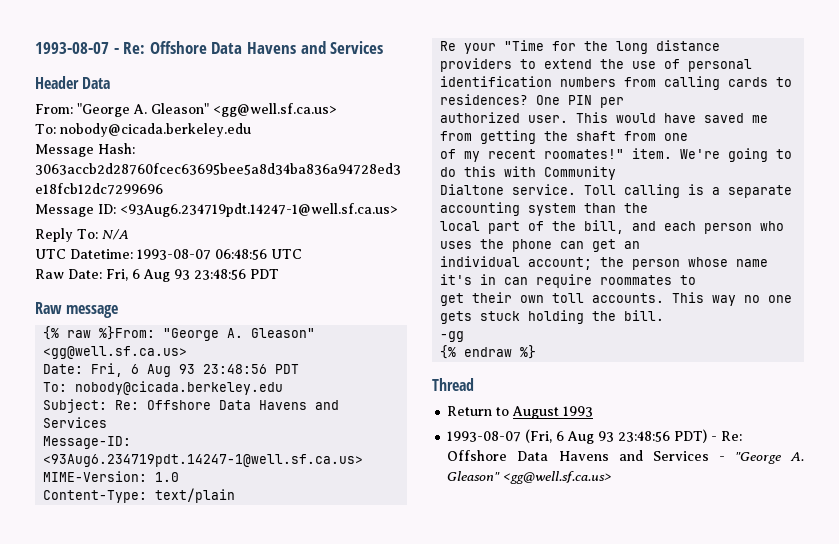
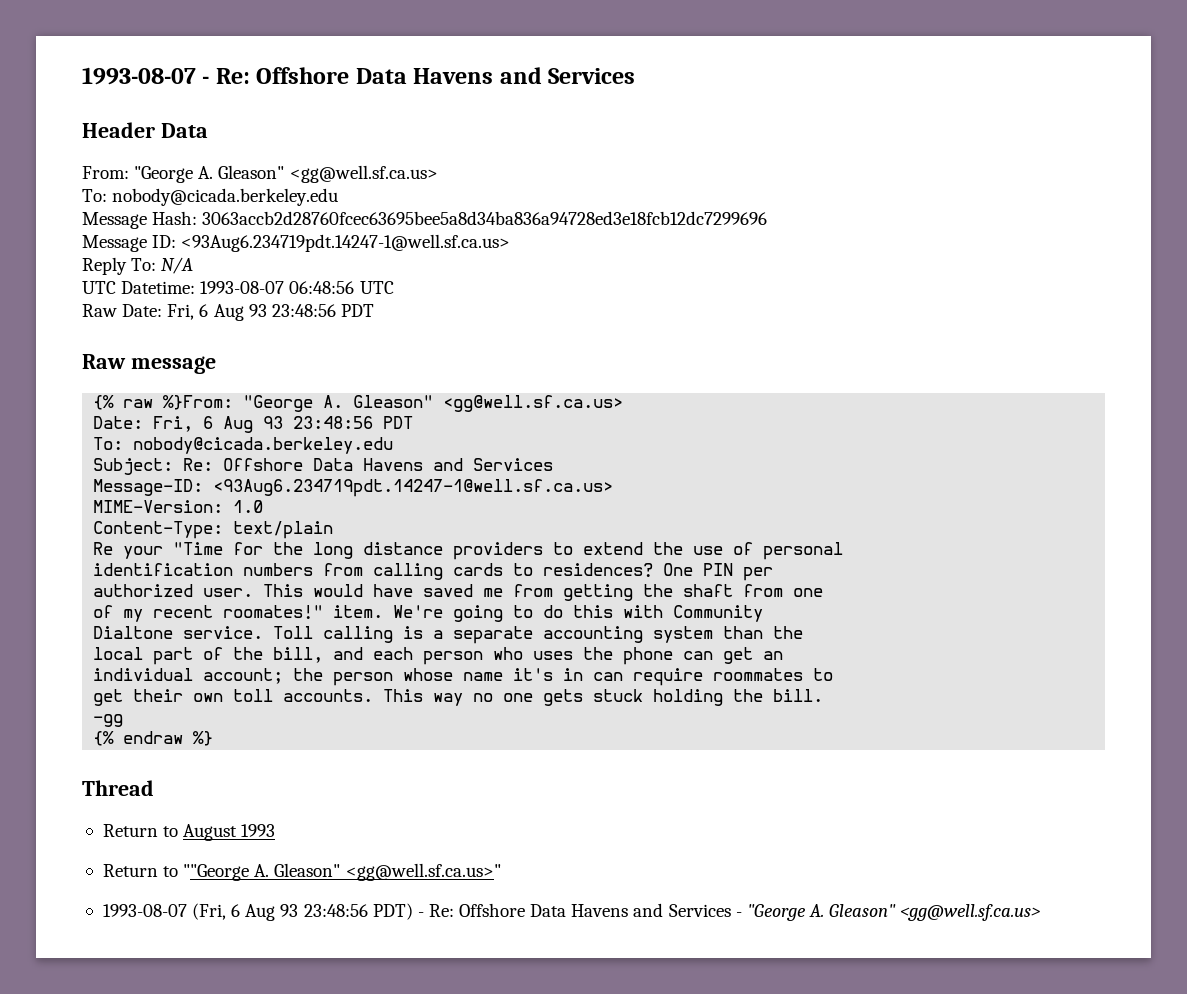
(594, 411) none -> [102,863,501,881] // Return to ""George A. Gleason" <gg@well.sf.ca.us>"

